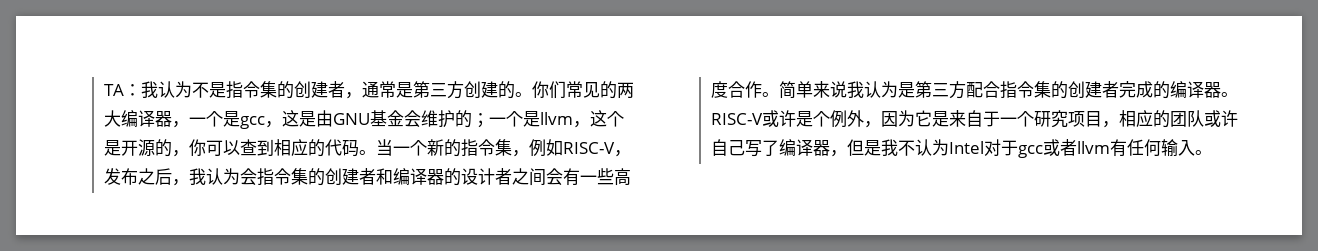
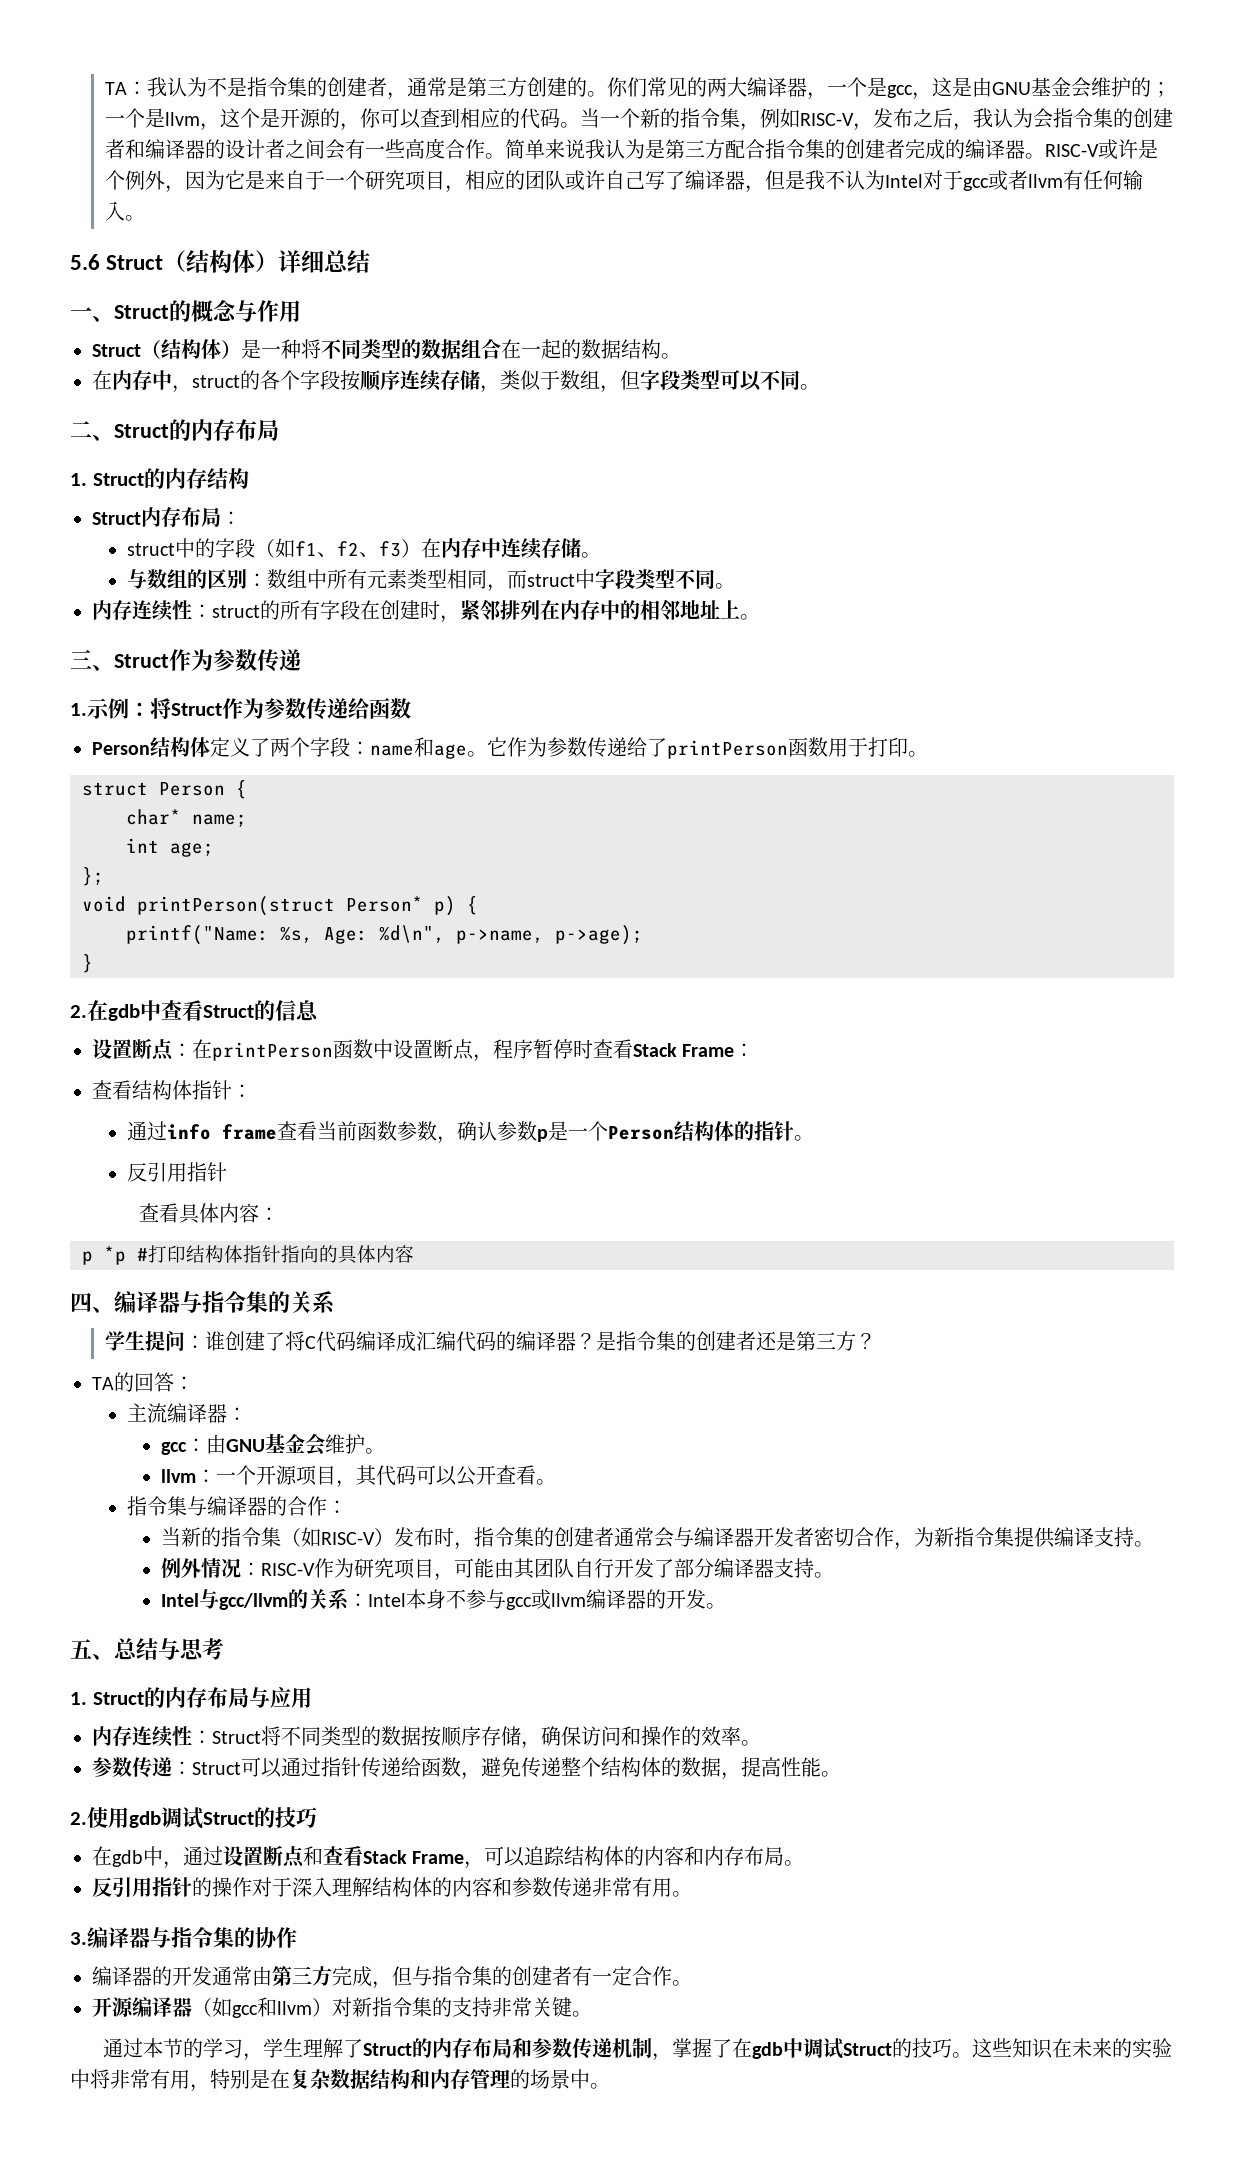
(1212, 152) none -> [70,250,371,273] [70,299,301,322] [92,339,681,359] [92,370,820,393] [70,419,279,441] [70,468,249,489] [92,507,241,527] [126,538,601,559] [126,569,735,592] [92,599,760,623] [70,649,301,672] [70,698,411,720] [92,737,928,759] [82,780,247,799] [126,809,247,827] [126,838,214,857] [82,867,104,886] [82,896,478,916] [126,925,643,945] [82,954,93,973] [70,1000,319,1021] [92,1038,755,1062] [92,1080,252,1100] [126,1121,814,1144] [126,1162,227,1182] [139,1203,280,1224] [82,1245,414,1265] [70,1291,335,1314] [104,1331,876,1352] [92,1372,194,1392] [126,1403,247,1423] [161,1433,386,1456] [161,1465,557,1488] [126,1496,347,1516] [161,1527,1155,1550] [161,1557,835,1581] [161,1588,727,1610] [70,1638,224,1660] [70,1687,312,1708] [92,1726,761,1749] [92,1757,841,1780] [70,1807,317,1829] [92,1845,805,1869] [92,1877,692,1898] [70,1927,297,1948] [92,1966,692,1989] [92,1997,592,2018] [103,2038,1173,2061] [70,2069,610,2092] // 5.6 Struct（结构体）详细总结 // 一、Struct的概念与作用 // Struct（结构体）是一种将不同类型的数据组合在一起的数据结构。 // 在内存中，struct的各个字段按顺序连续存储，类似于数组，但字段类型可以不同。 // 二、Struct的内存布局 // 1. Struct的内存结构 // Struct内存布局： // struct中的字段（如f1、f2、f3）在内存中连续存储。 // 与数组的区别：数组中所有元素类型相同，而struct中字段类型不同。 // 内存连续性：struct的所有字段在创建时，紧邻排列在内存中的相邻地址上。 // 三、Struct作为参数传递 // 1.示例：将Struct作为参数传递给函数 // Person结构体定义了两个字段：name和age。它作为参数传递给了printPerson函数用于打印。 // struct Person { // char* name; // int age; // }; // void printPerson(struct Person* p) { // printf("Name: %s, Age: %d\n", p->name, p->age); // } // 2.在gdb中查看Struct的信息 // 设置断点：在printPerson函数中设置断点，程序暂停时查看Stack Frame： // 查看结构体指针： // 通过info frame查看当前函数参数，确认参数p是一个Person结构体的指针。 // 反引用指针 // 查看具体内容： // p *p #打印结构体指针指向的具体内容 // 四、编译器与指令集的关系 // 学生提问：谁创建了将C代码编译成汇编代码的编译器？是指令集的创建者还是第三方？ // TA的回答： // 主流编译器： // gcc：由GNU基金会维护。 // llvm：一个开源项目，其代码可以公开查看。 // 指令集与编译器的合作： // 当新的指令集（如RISC-V）发布时，指令集的创建者通常会与编译器开发者密切合作，为新指令集提供编译支持。 // 例外情况：RISC-V作为研究项目，可能由其团队自行开发了部分编译器支持。 // Intel与gcc/llvm的关系：Intel本身不参与gcc或llvm编译器的开发。 // 五、总结与思考 // 1. Struct的内存布局与应用 // 内存连续性：Struct将不同类型的数据按顺序存储，确保访问和操作的效率。 // 参数传递：Struct可以通过指针传递给函数，避免传递整个结构体的数据，提高性能。 // 2.使用gdb调试Struct的技巧 // 在gdb中，通过设置断点和查看Stack Frame，可以追踪结构体的内容和内存布局。 // 反引用指针的操作对于深入理解结构体的内容和参数传递非常有用。 // 3.编译器与指令集的协作 // 编译器的开发通常由第三方完成，但与指令集的创建者有一定合作。 // 开源编译器（如gcc和llvm）对新指令集的支持非常关键。 // 通过本节的学习，学生理解了Struct的内存布局和参数传递机制，掌握了在gdb中调试Struct的技巧。这些知识在未来的实验中将非常有用，特别是在复杂数据结构和内存管理的场景中。

